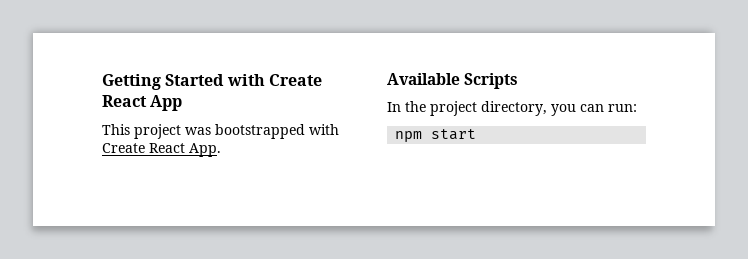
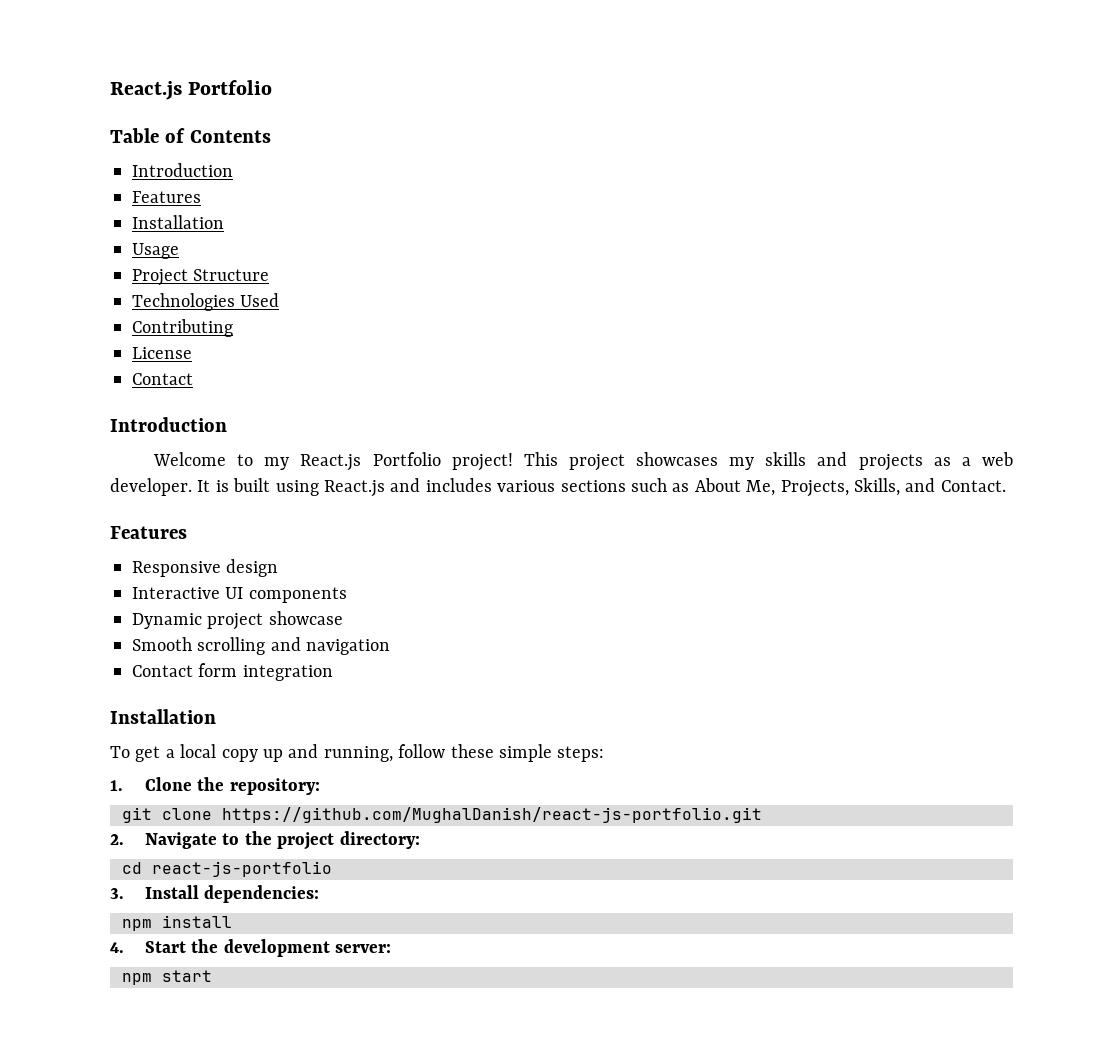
[102,74,322,90] [102,95,183,111] [102,124,339,139] [102,143,221,157] [387,73,519,89] [387,101,637,116] Getting Started with Create React App // This project was bootstrapped with Create React App. // Available Scripts // In the project directory, you can run: -> [110,80,273,100] [110,128,271,143] [132,163,233,177] [132,191,201,203] [132,215,224,229] [132,243,179,259] [132,269,270,286] [132,293,280,311] [132,319,233,337] [132,347,192,359] [132,373,193,385] [110,417,227,432] [153,452,1014,471] [110,478,1006,497] [110,526,187,539] [132,559,279,577] [132,587,347,603] [132,611,343,630] [132,637,391,655] [132,663,333,681] [110,709,216,724] [110,744,605,762] [110,777,320,795] [122,807,762,823] [110,831,420,850] [122,861,332,877] [110,885,320,903] [122,915,232,931] [110,939,392,957] React.js Portfolio // Table of Contents // Introduction // Features // Installation // Usage // Project Structure // Technologies Used // Contributing // License // Contact // Introduction // Welcome to my React.js Portfolio project! This project showcases my skills and projects as a web developer. It is built using React.js and includes various sections such as About Me, Projects, Skills, and Contact. // Features // Responsive design // Interactive UI components // Dynamic project showcase // Smooth scrolling and navigation // Contact form integration // Installation // To get a local copy up and running, follow these simple steps: // 1. Clone the repository: // git clone https://github.com/MughalDanish/react-js-portfolio.git // 2. Navigate to the project directory: // cd react-js-portfolio // 3. Install dependencies: // npm install // 4. Start the development server:

